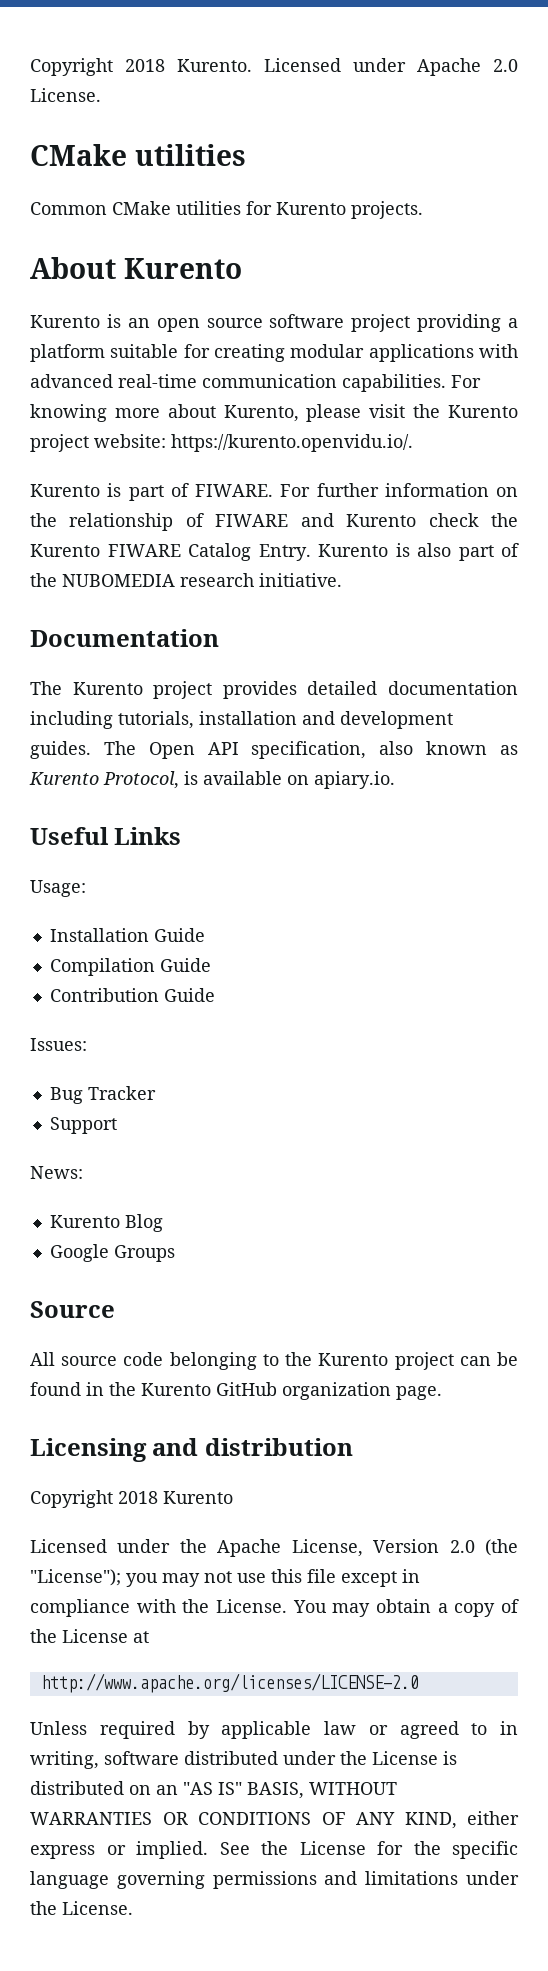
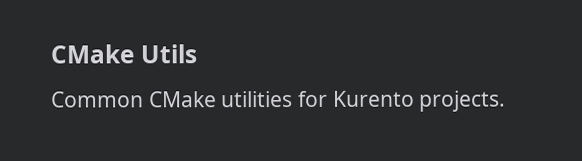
[30,58,518,76] [30,88,101,102] [30,144,246,166] Copyright 2018 Kurento. Licensed under Apache 2.0 License. // CMake utilities -> [50,44,197,64] CMake Utils
[30,257,242,279] [30,314,518,332] [30,344,518,362] [30,374,481,392] [30,404,518,422] [30,434,413,452] [30,483,518,501] [30,513,518,531] [30,543,519,561] [30,573,342,587] [30,629,219,647] [30,681,518,699] [30,711,453,729] [30,741,518,759] [29,771,395,789] [30,827,182,845] [30,880,86,897] [49,928,205,942] [49,958,211,976] [49,988,215,1002] [30,1038,87,1051] [49,1086,156,1104] [49,1117,117,1134] [30,1166,83,1179] [49,1214,163,1232] [49,1244,175,1262] [30,1301,115,1318] [30,1352,518,1370] [30,1382,442,1400] [30,1438,353,1462] [30,1490,233,1508] [30,1539,518,1557] [30,1569,420,1587] [30,1599,520,1617] [30,1629,149,1643] [40,1673,419,1693] [30,1721,518,1739] [30,1751,457,1769] [30,1781,397,1799] [30,1811,519,1829] [30,1841,518,1859] [30,1871,519,1889] [30,1901,133,1915] // About Kurento // Kurento is an open source software project providing a platform suitable for creating modular applications with advanced real-time communication capabilities. For knowing more about Kurento, please visit the Kurento project website: https://kurento.openvidu.io/. // Kurento is part of FIWARE. For further information on the relationship of FIWARE and Kurento check the Kurento FIWARE Catalog Entry. Kurento is also part of the NUBOMEDIA research initiative. // Documentation // The Kurento project provides detailed documentation including tutorials, installation and development guides. The Open API specification, also known as Kurento Protocol, is available on apiary.io. // Useful Links // Usage: // Installation Guide // Compilation Guide // Contribution Guide // Issues: // Bug Tracker // Support // News: // Kurento Blog // Google Groups // Source // All source code belonging to the Kurento project can be found in the Kurento GitHub organization page. // Licensing and distribution // Copyright 2018 Kurento // Licensed under the Apache License, Version 2.0 (the "License"); you may not use this file except in compliance with the License. You may obtain a copy of the License at // http://www.apache.org/licenses/LICENSE-2.0 // Unless required by applicable law or agreed to in writing, software distributed under the License is distributed on an "AS IS" BASIS, WITHOUT WARRANTIES OR CONDITIONS OF ANY KIND, either express or implied. See the License for the specific language governing permissions and limitations under the License. -> (507, 101) none

